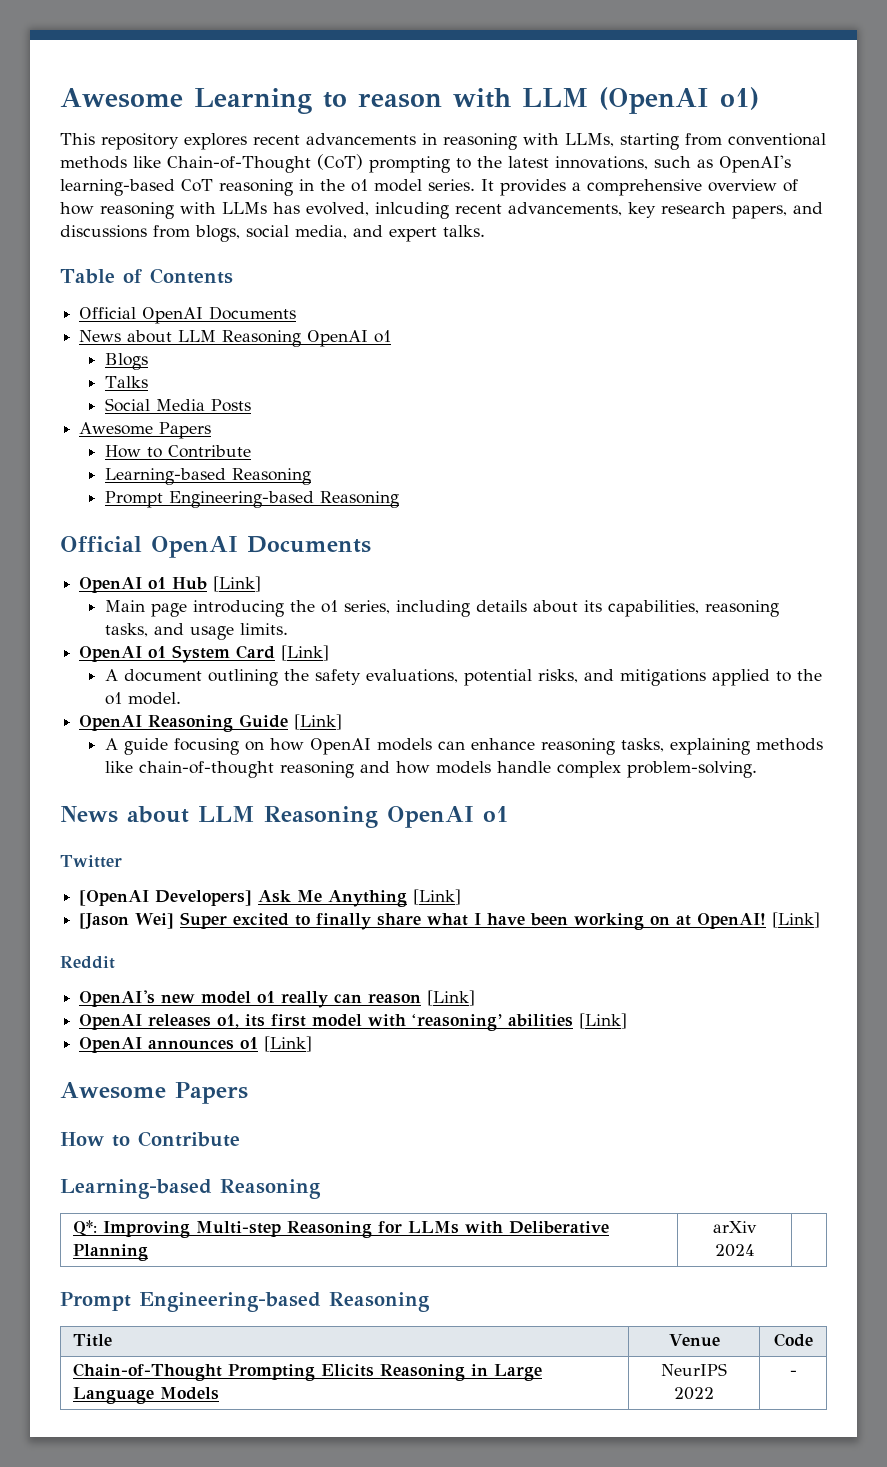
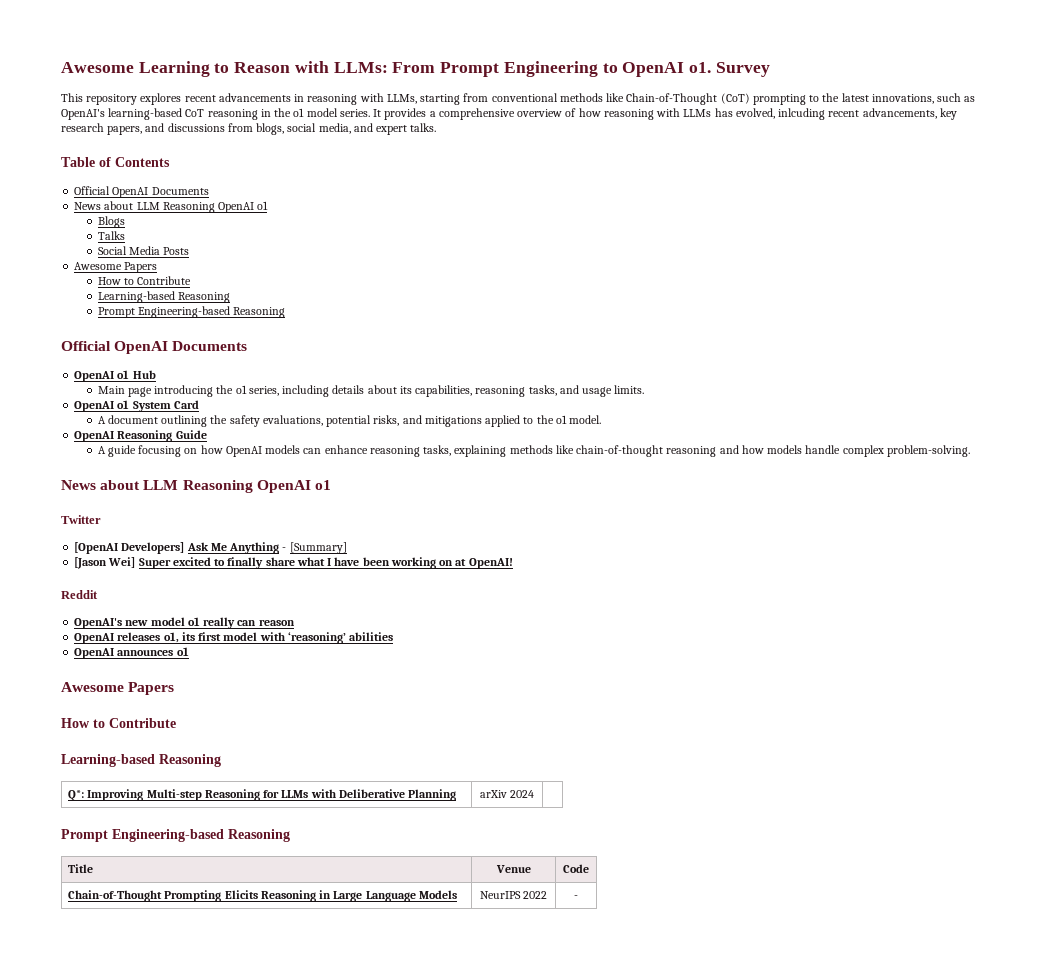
[357,87,759,114] reason with LLM (OpenAI o1) -> [234,61,770,77] Reason with LLMs: From Prompt Engineering to OpenAI o1. Survey
[213,576,262,592] [Link] -> (156, 374) none
[281,645,330,661] [Link] -> (199, 404) none
[294,714,343,730] [Link] -> (207, 434) none
[413,889,462,905] [Link] -> [282,542,347,554] - [Summary]
[772,912,821,928] [Link] -> (513, 563) none
[427,990,476,1006] [Link] -> (295, 622) none
[579,1013,628,1029] [Link] -> (394, 636) none
[264,1036,313,1052] [Link] -> (189, 651) none

